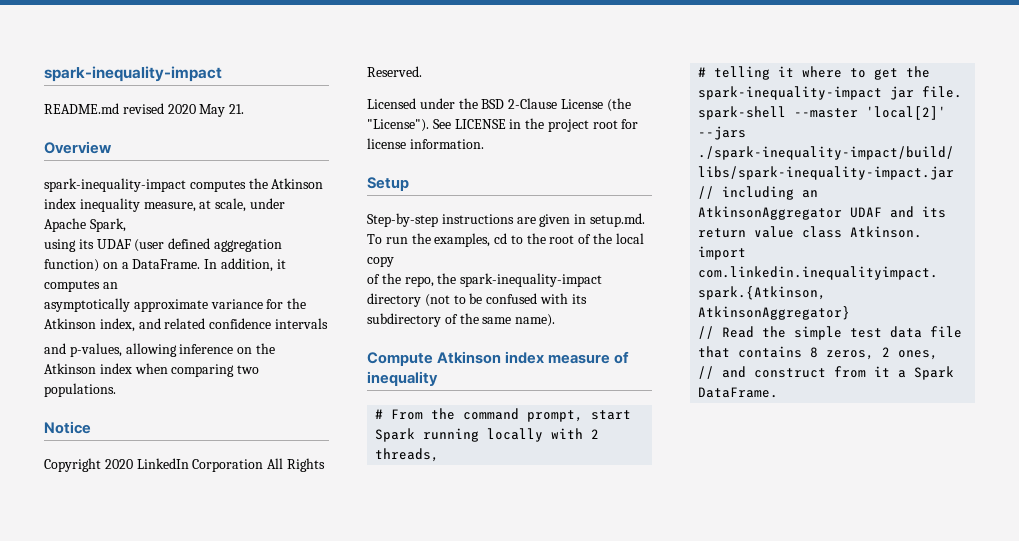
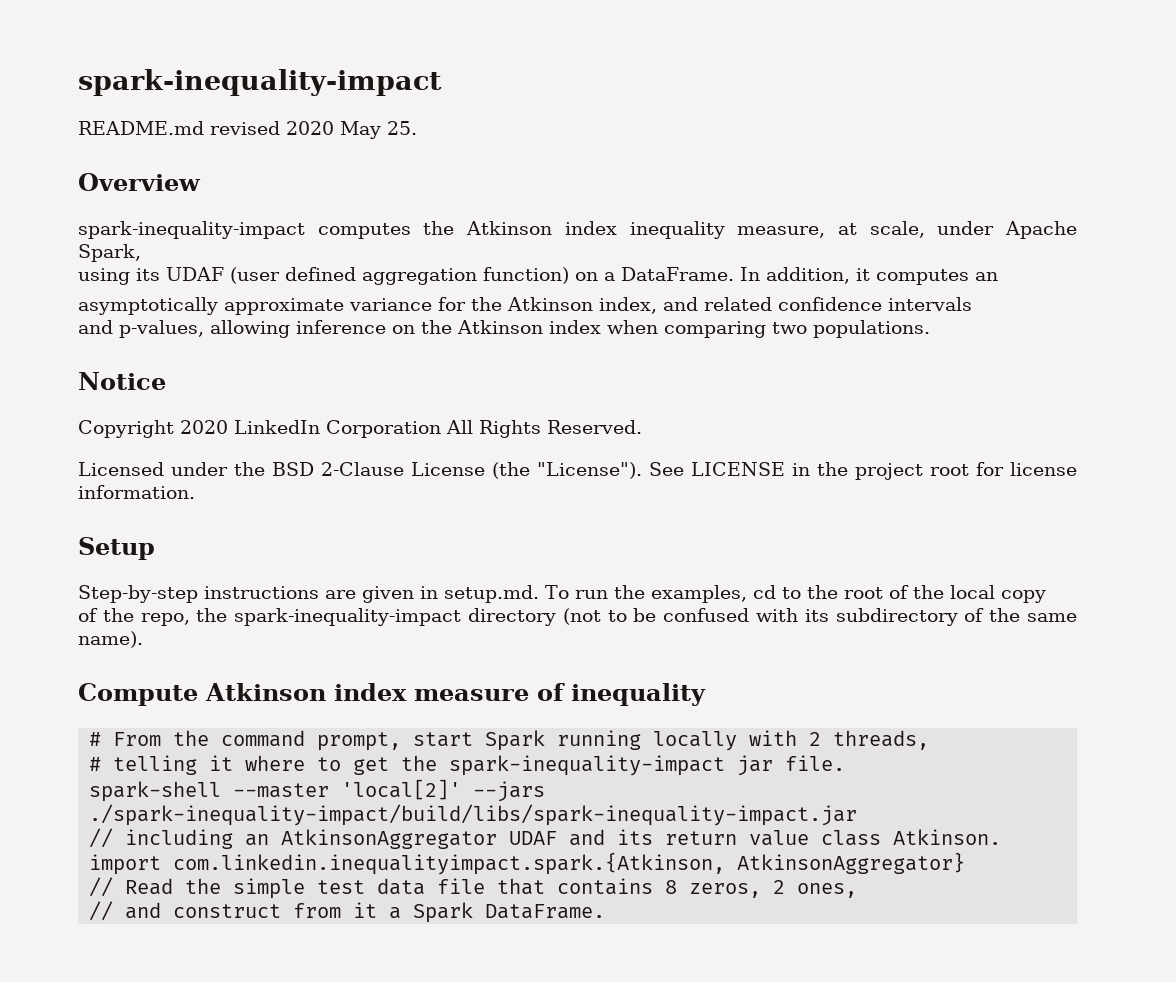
[229,104,245,114] 21. -> [387,121,417,135] 25.

